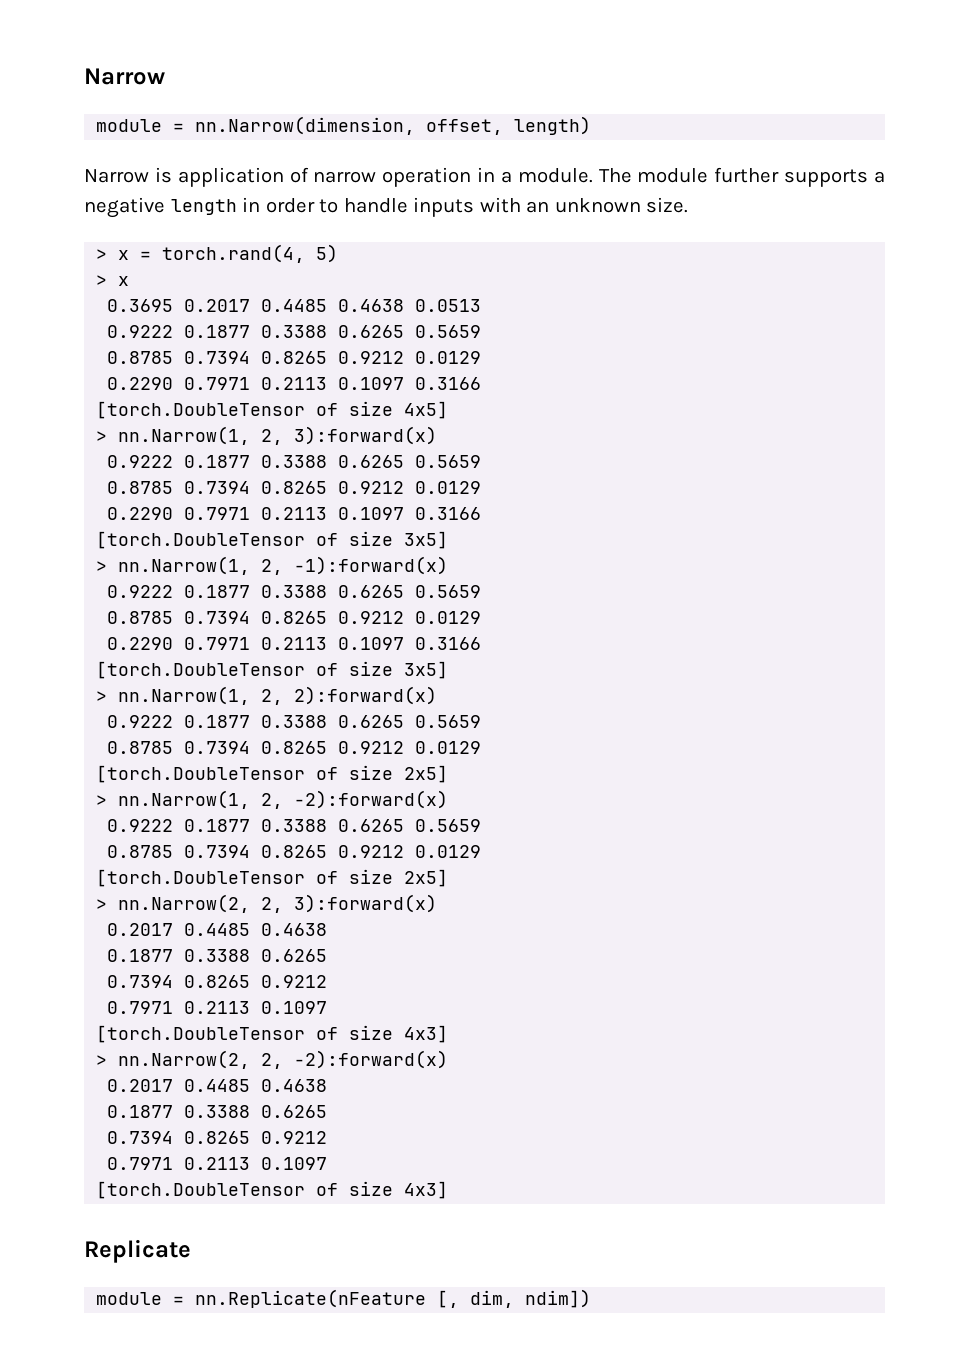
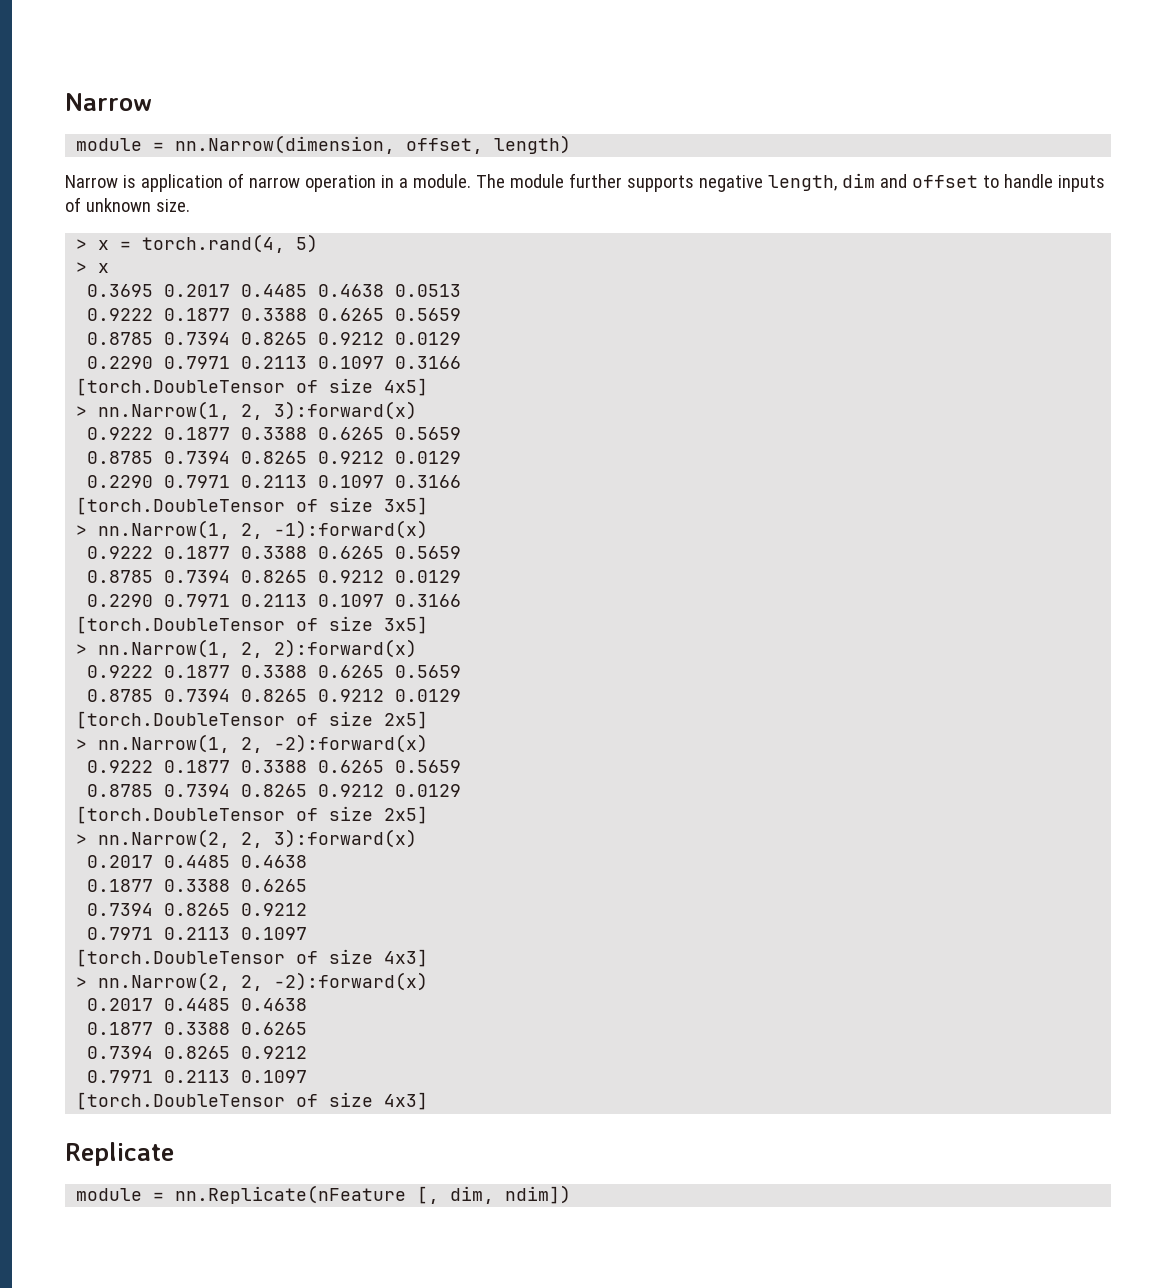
[873,171,885,183] [84,197,315,218] a negative length in order -> [698,173,978,192] negative length, dim and offset
[479,197,550,213] with an -> [65,197,81,212] of

